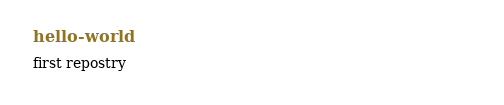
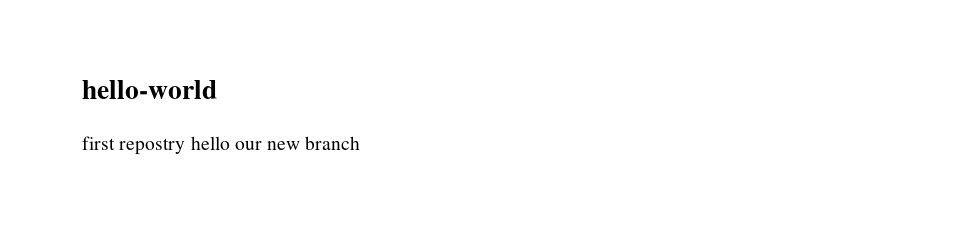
(126, 64) none -> [190,136,361,150] hello our new branch

